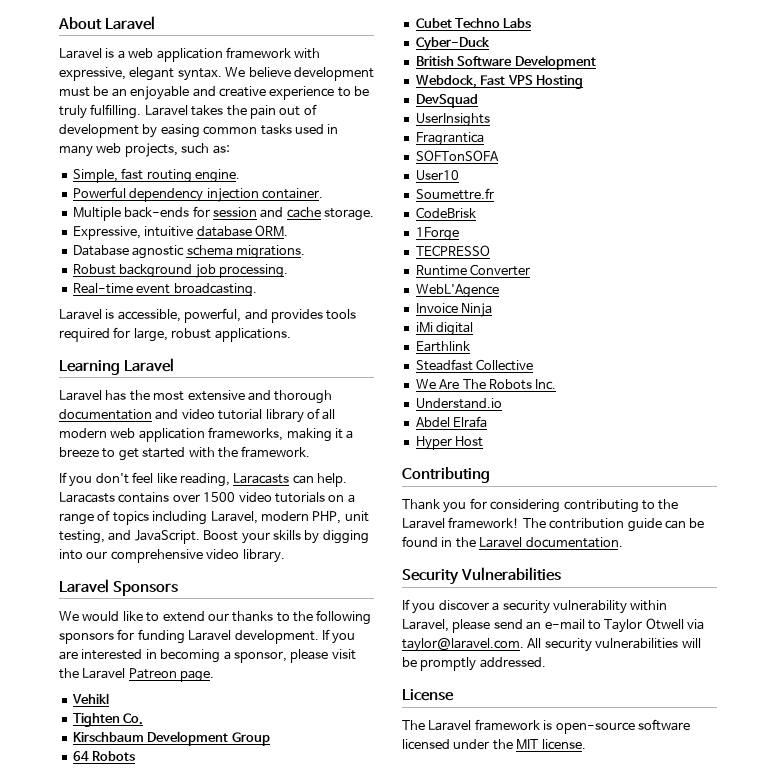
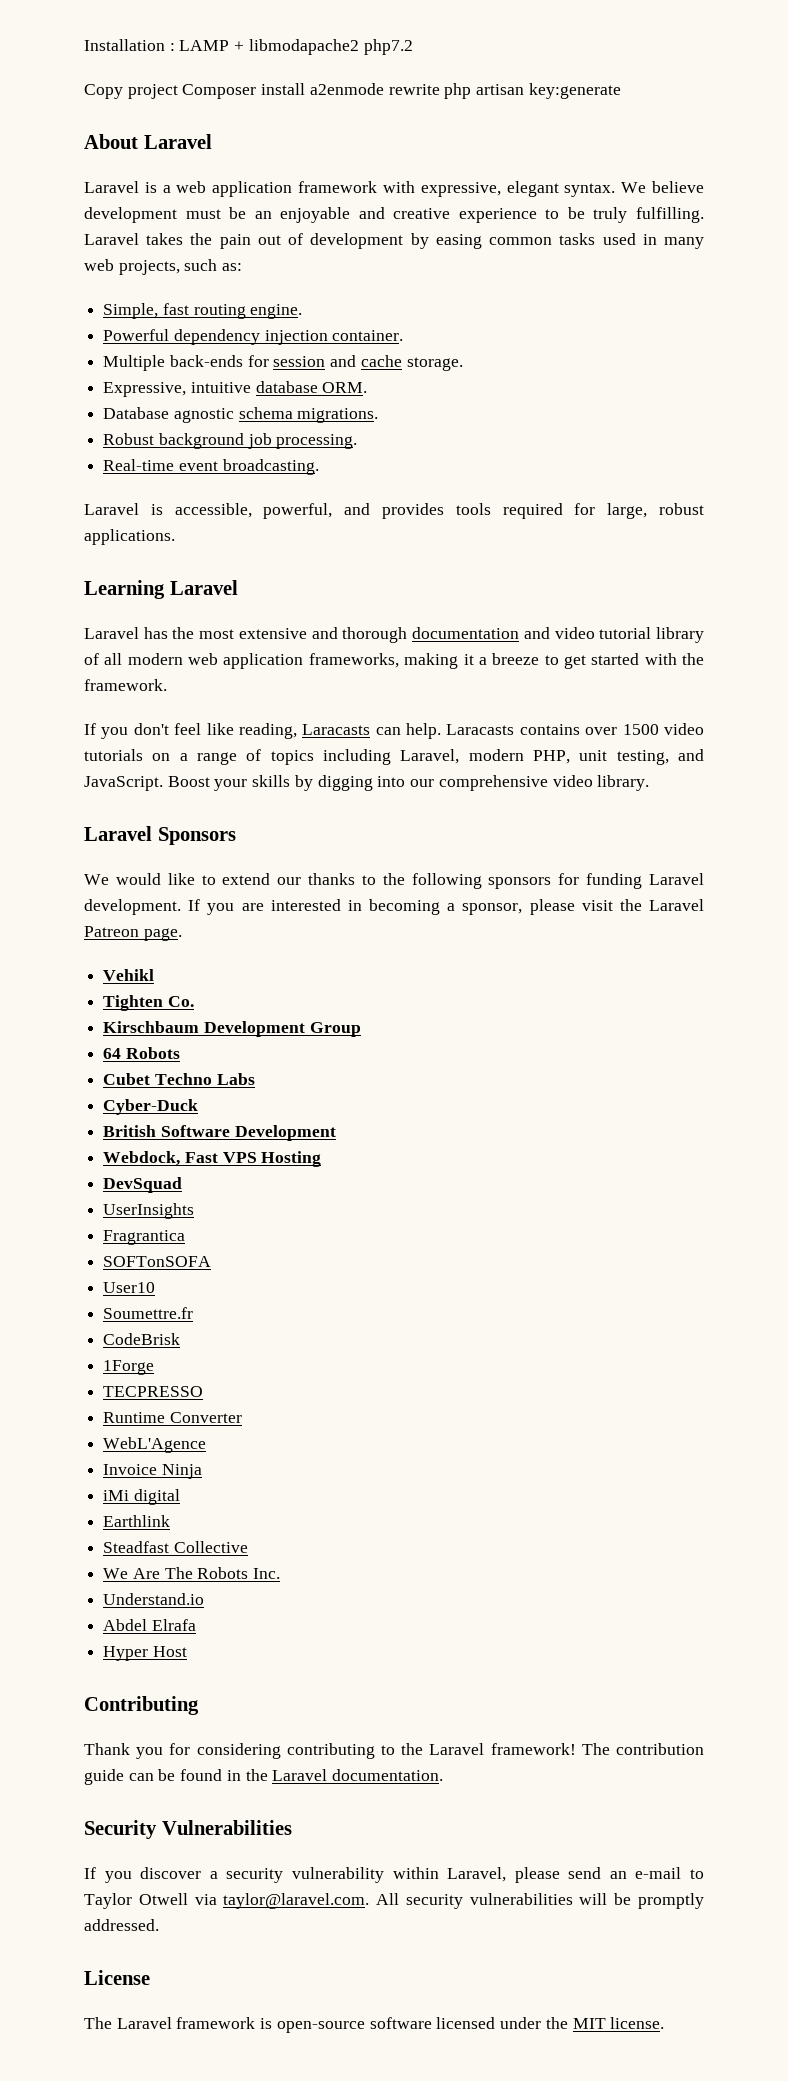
(58, 23) none -> [84,39,413,55] [84,83,621,99] Installation : LAMP + libmodapache2 php7.2 // Copy project Composer install a2enmode rewrite php artisan key:generate //

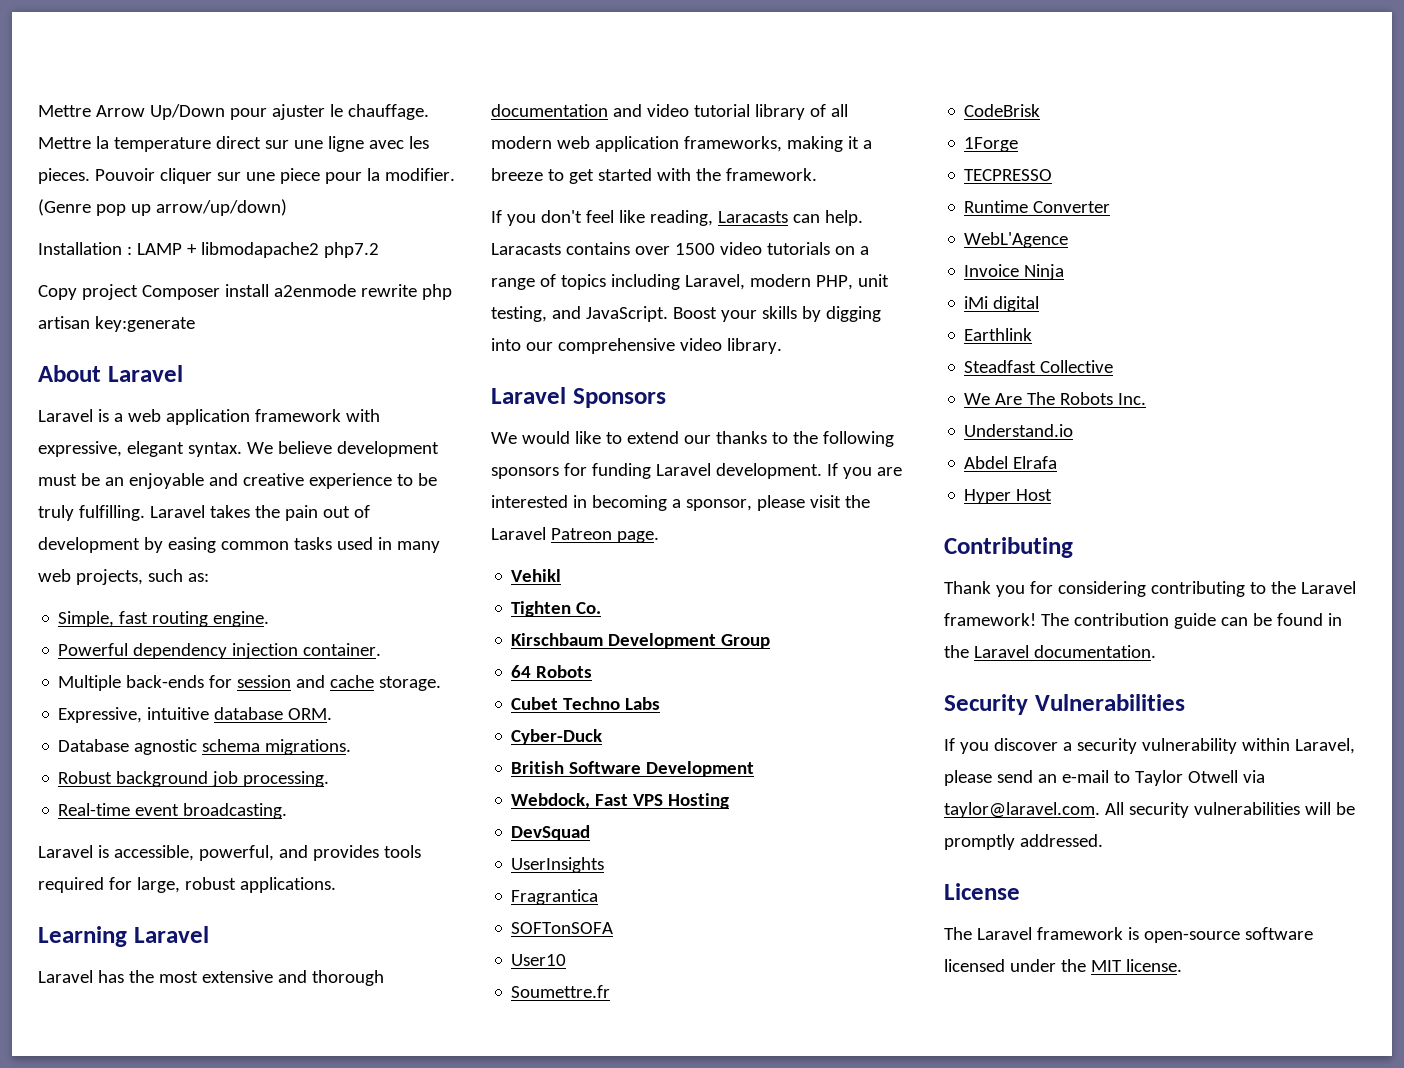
(84, 45) none -> [38,104,429,120] [38,136,429,152] [38,168,455,184] [38,199,287,216] Mettre Arrow Up/Down pour ajuster le chauffage. Mettre la temperature direct sur une ligne avec les pieces. Pouvoir cliquer sur une piece pour la modifier. (Genre pop up arrow/up/down) //

